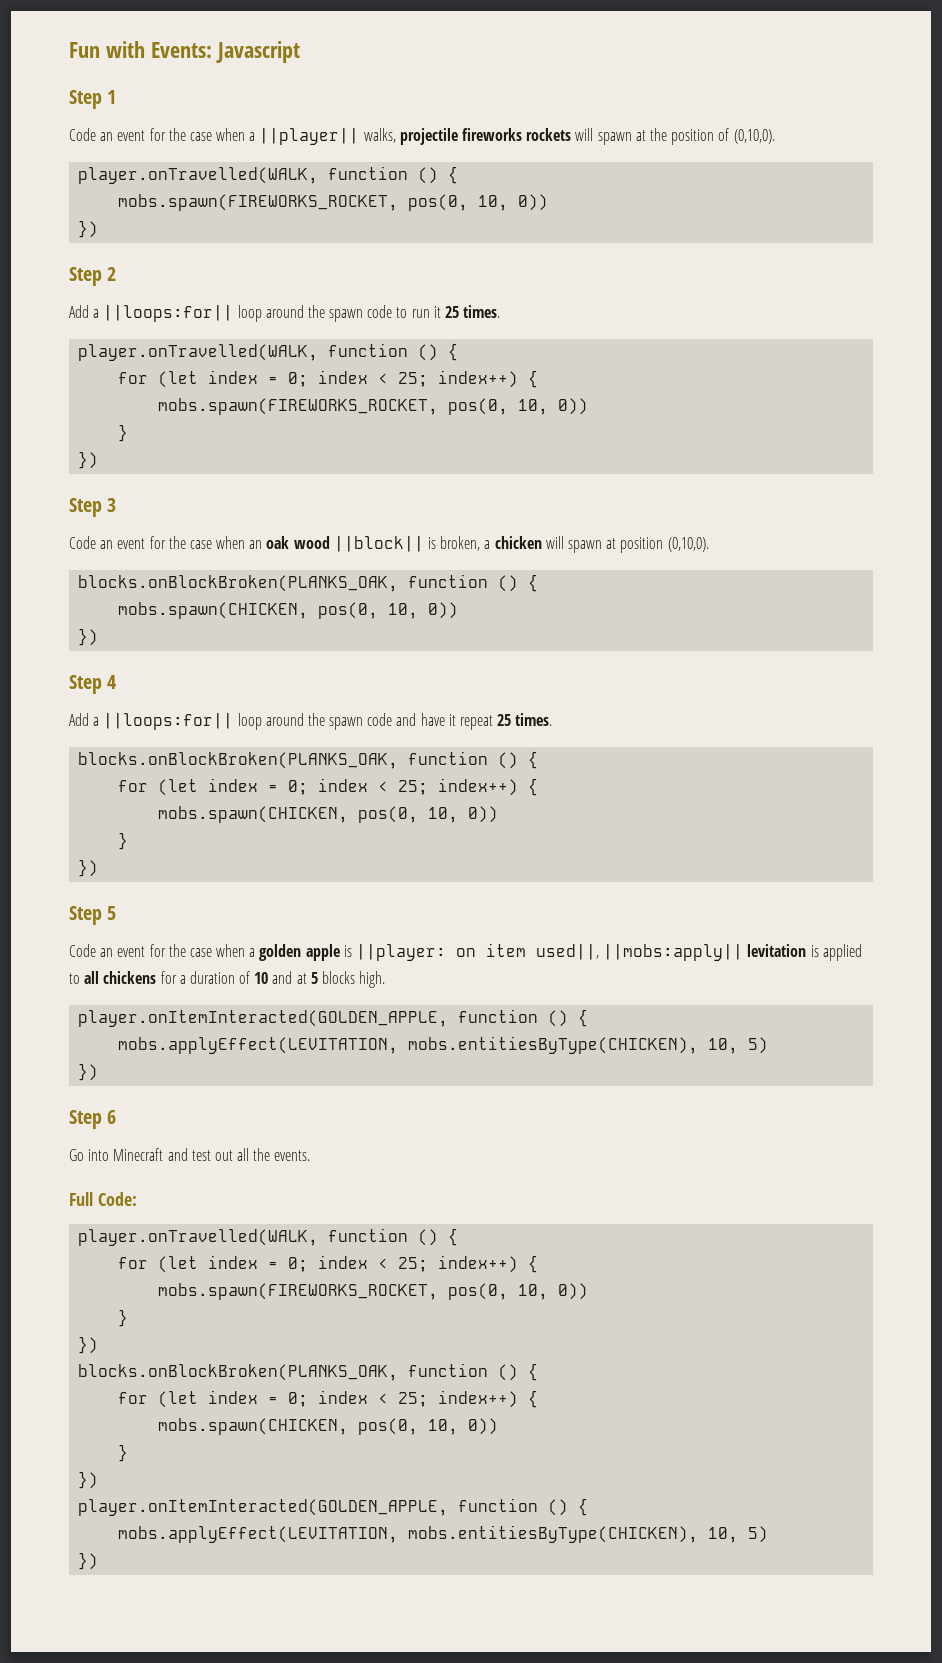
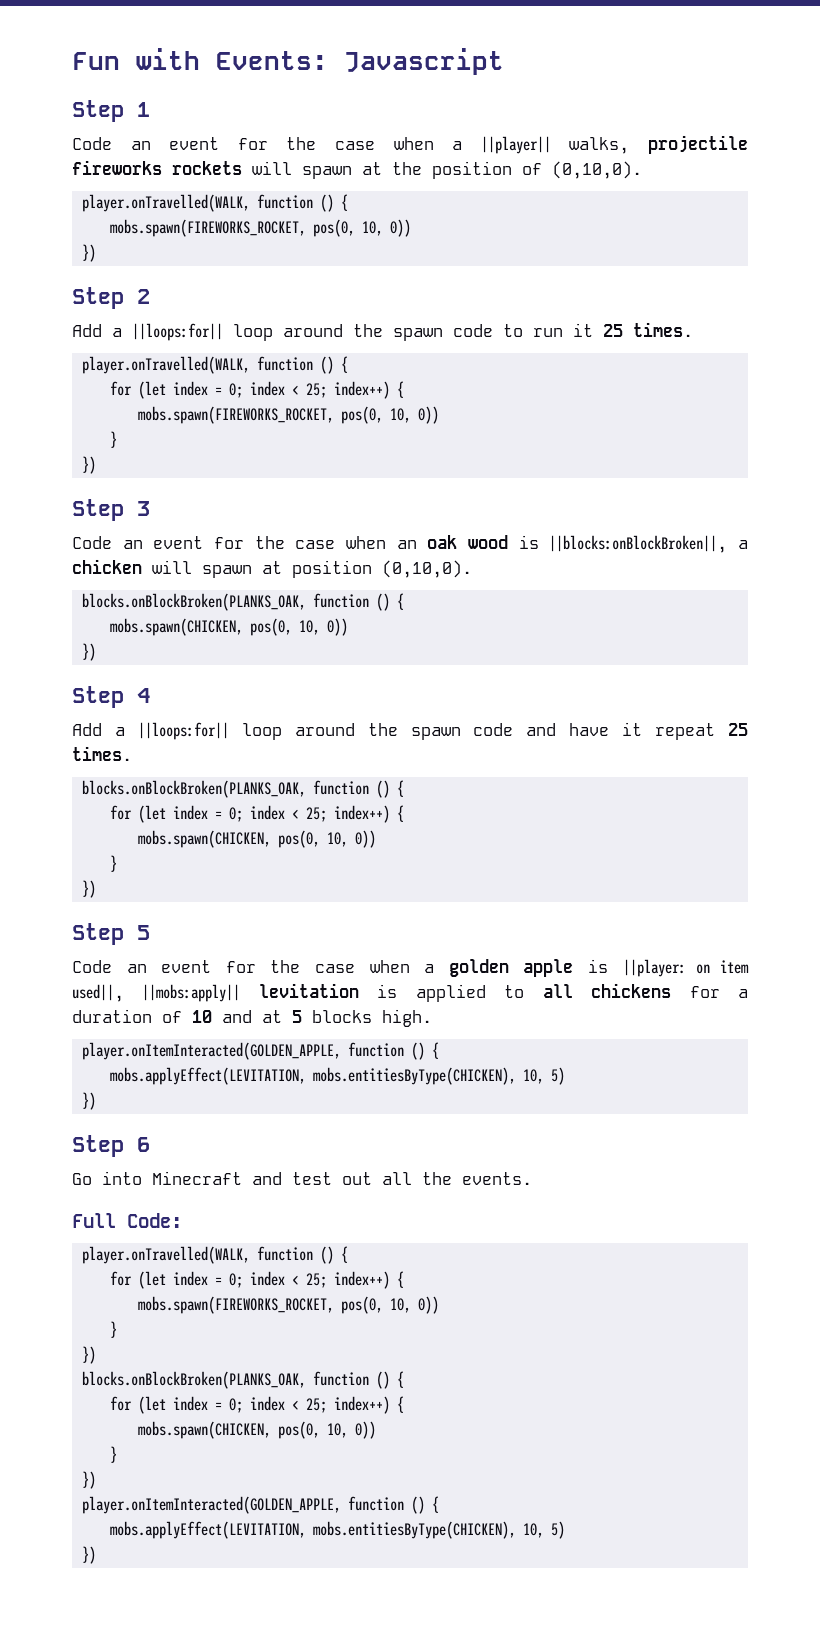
[333,536,481,552] ||block|| is broken, -> [518,535,728,553] is ||blocks:onBlockBroken||,

